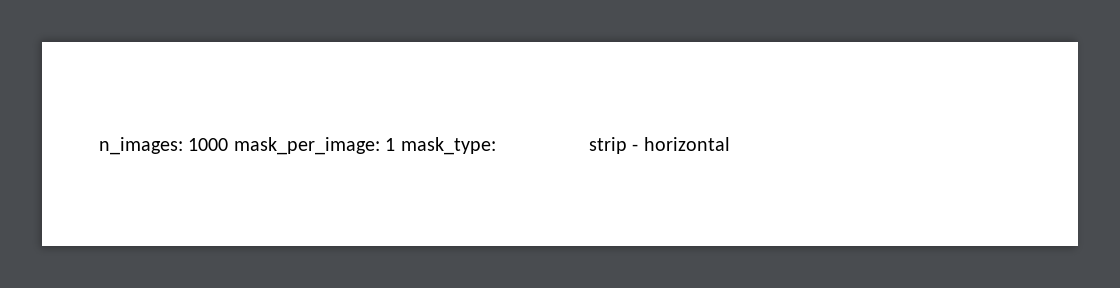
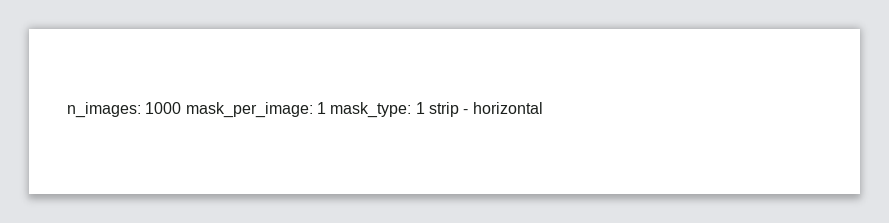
(496, 146) none -> [415,102,425,114] 1

